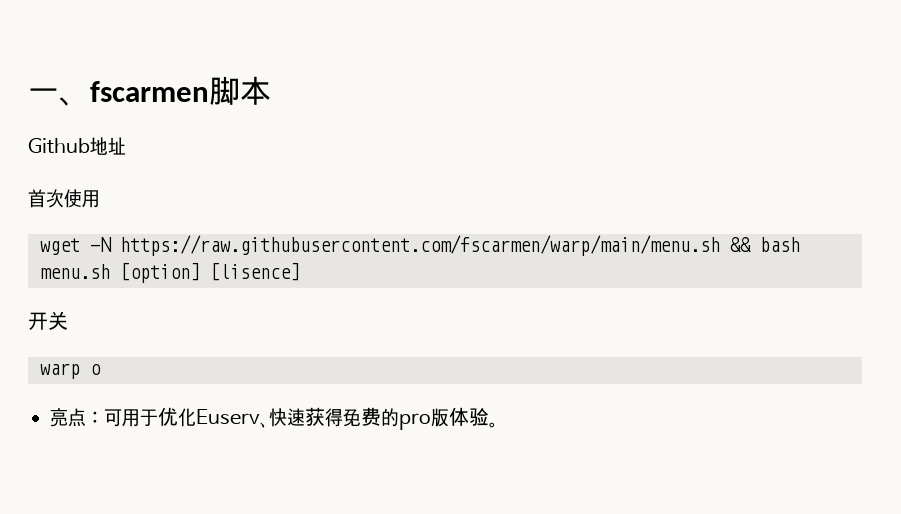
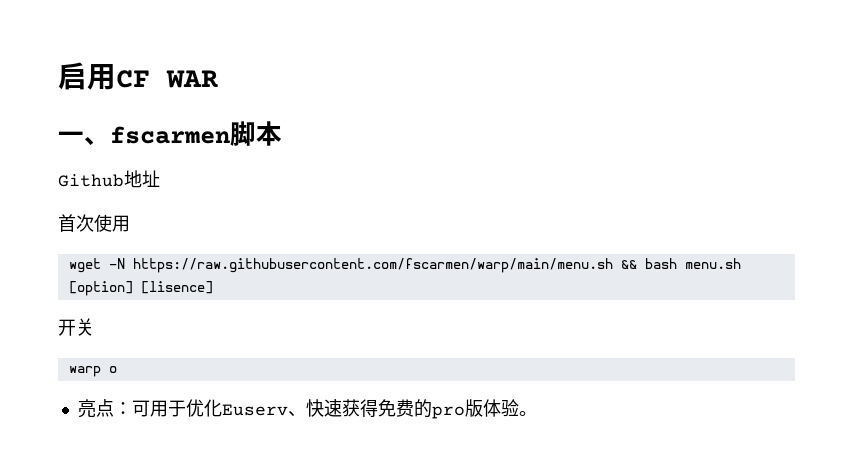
(28, 95) none -> [58,62,218,90] 启用CF WAR //

